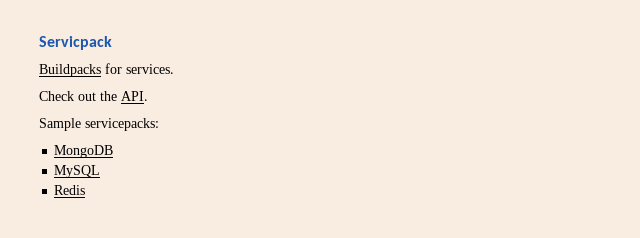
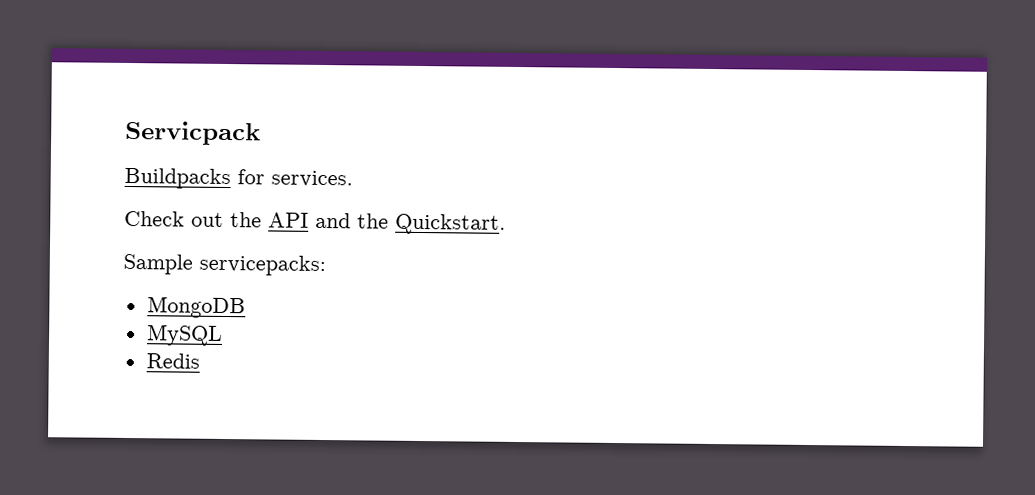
[121,91,148,101] API. -> [268,212,506,235] API and the Quickstart.

